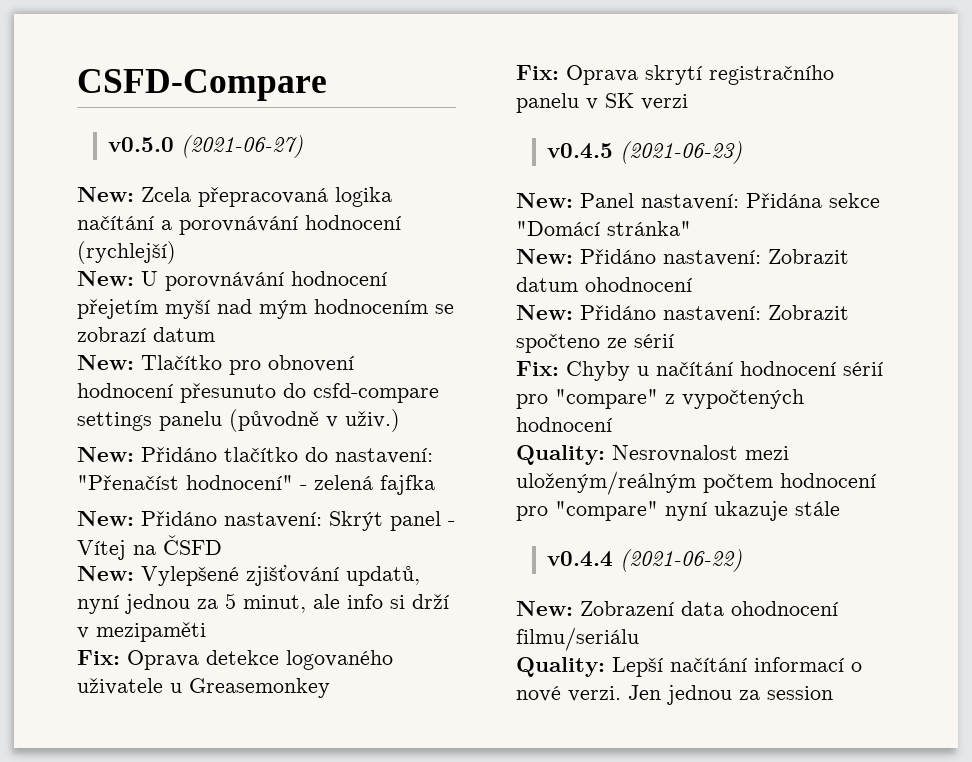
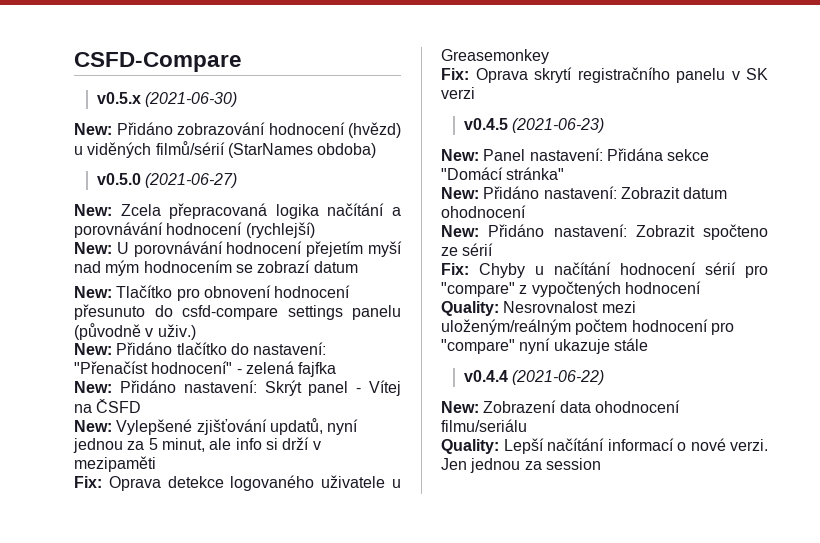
(327, 85) none -> [96,92,238,107] [74,122,401,138] [74,141,377,158] // v0.5.x (2021-06-30) // New: Přidáno zobrazování hodnocení (hvězd) u viděných filmů/sérií (StarNames obdoba)

